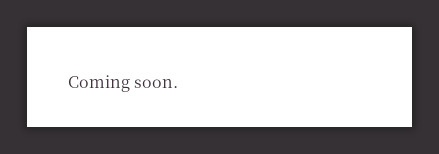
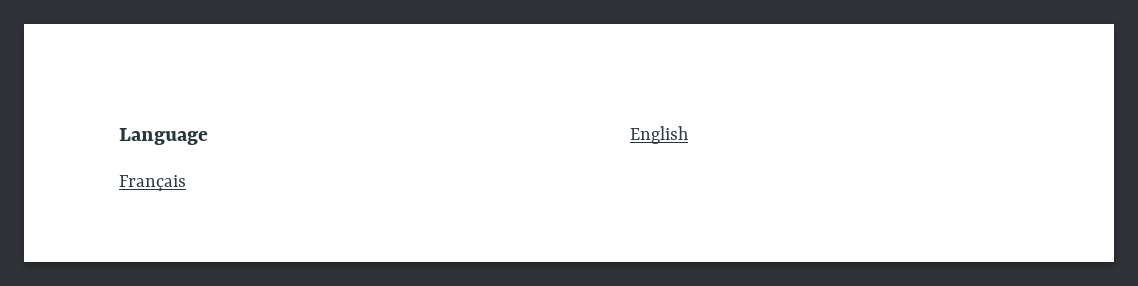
[68,75,179,92] Coming soon. -> [119,128,208,145] [119,175,186,191] [630,126,688,144] Language // Français // English

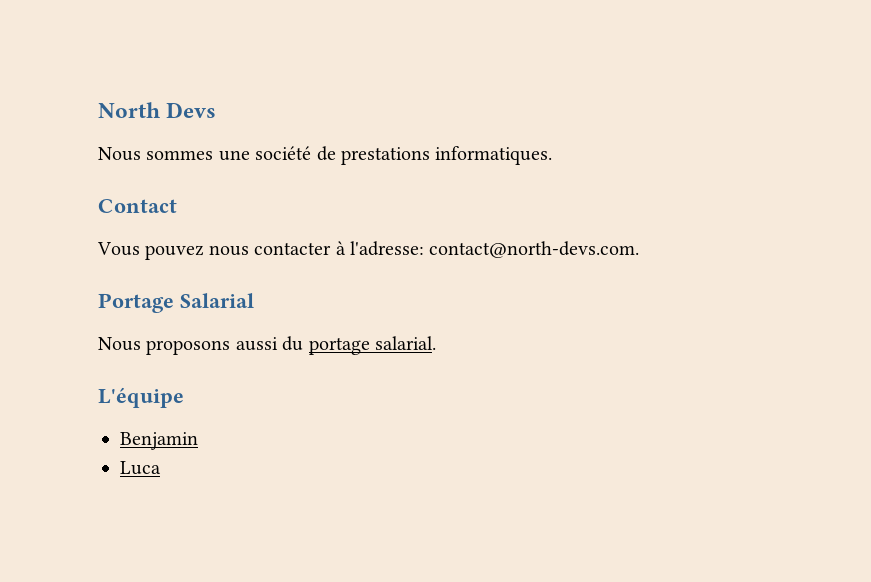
[119,128,208,145] [119,175,186,191] [630,126,688,144] Language // Français // English -> [98,102,217,118] [98,146,553,165] [98,199,177,213] [97,241,640,260] [98,293,254,313] [98,336,436,355] [98,387,184,408] [120,432,198,450] [120,461,161,475] North Devs // Nous sommes une société de prestations informatiques. // Contact // Vous pouvez nous contacter à l'adresse: contact@north-devs.com. // Portage Salarial // Nous proposons aussi du portage salarial. // L'équipe // Benjamin // Luca

